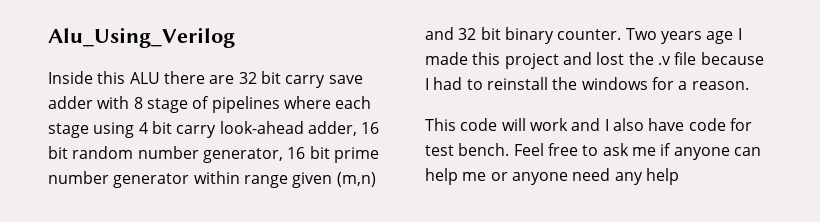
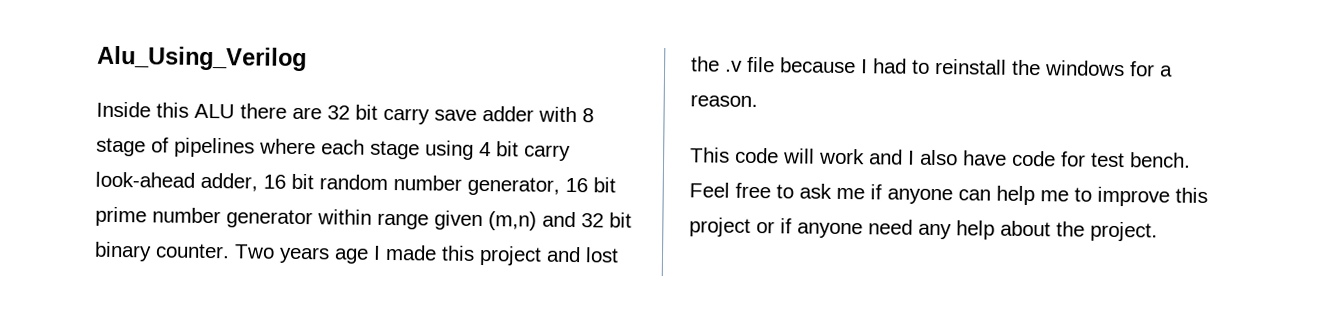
[490,172,508,181] or -> [1074,186,1208,207] [689,217,792,237] to improve this project or if
(679, 176) none -> [1000,220,1158,242] about the project.

